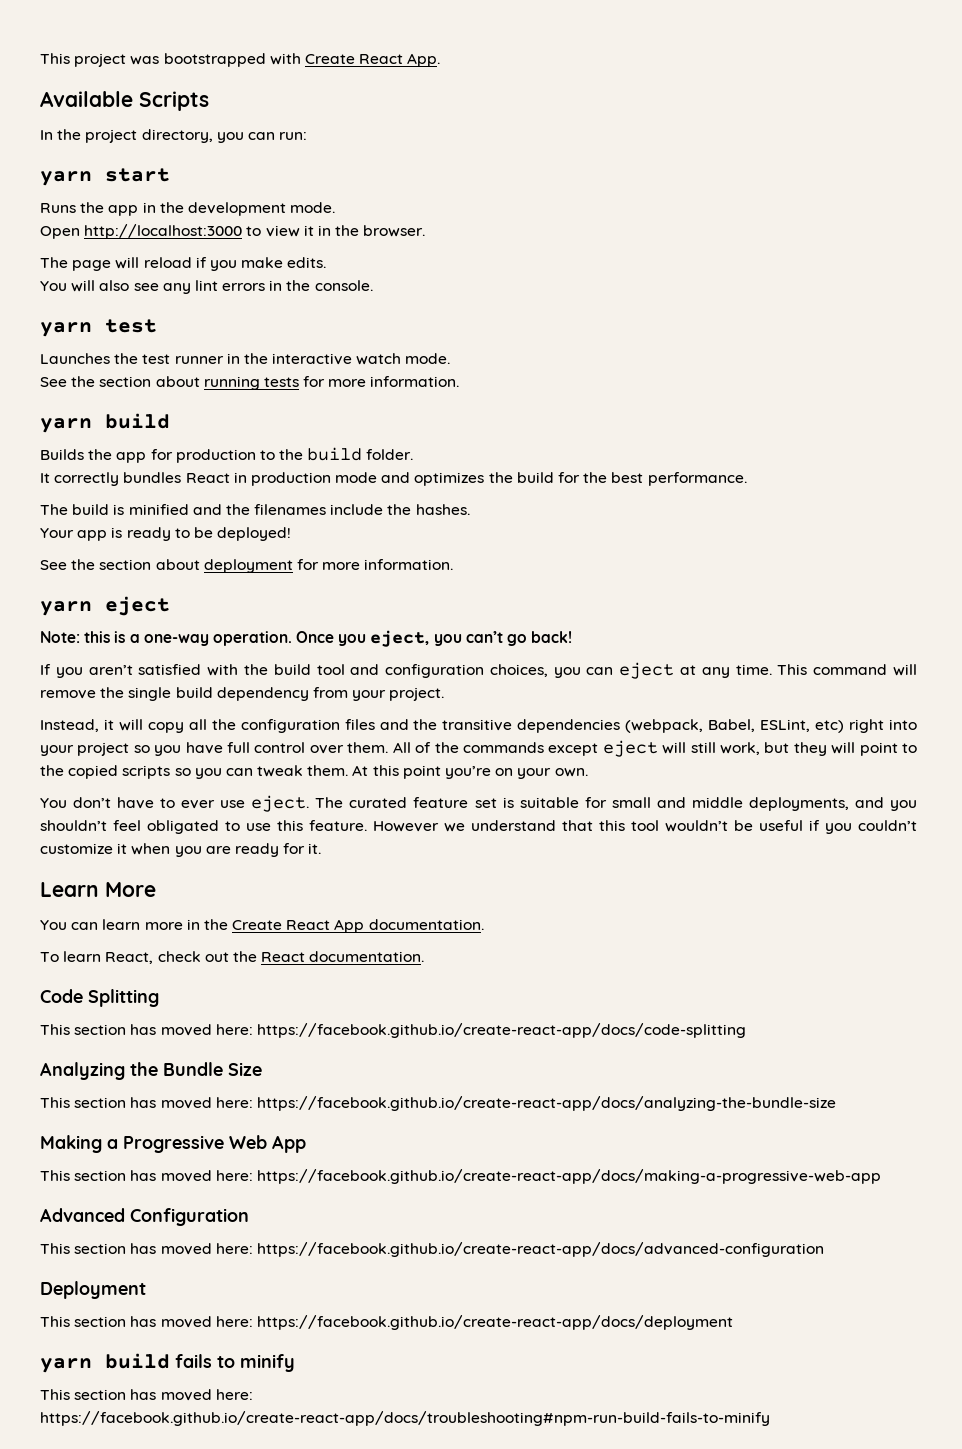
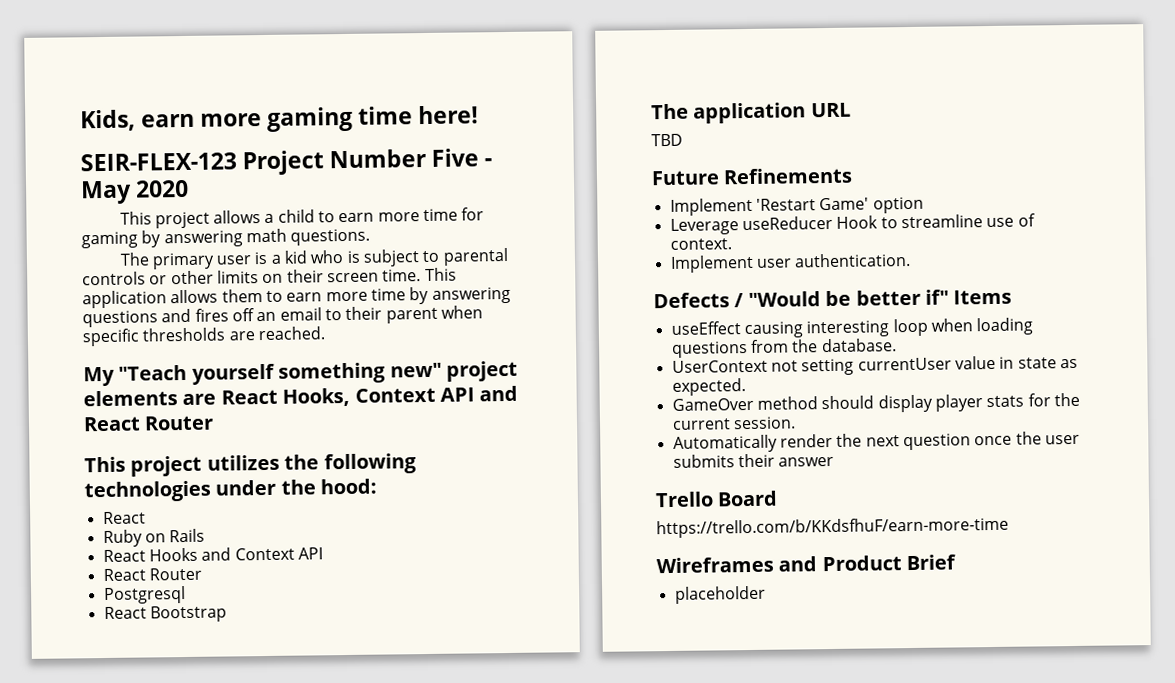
[40,53,441,67] [40,91,209,111] [40,129,308,143] [40,168,170,186] [40,202,336,216] [40,224,426,239] [40,257,327,271] [40,280,373,294] [40,319,157,337] [40,353,451,365] [40,376,460,390] [40,413,170,433] [40,447,414,463] [40,472,747,486] [40,504,470,515] [40,527,292,541] [40,559,454,573] [40,596,170,616] [40,630,573,647] [40,662,917,679] [40,687,445,701] [40,719,918,733] [40,740,917,757] [40,765,588,779] [40,795,918,812] [40,820,917,834] [40,843,322,857] [40,882,156,897] [40,919,484,933] [40,951,425,964] [40,989,159,1007] [40,1023,746,1038] [40,1062,262,1080] [40,1096,836,1111] [40,1135,306,1153] [40,1169,881,1184] [40,1208,249,1226] [40,1242,824,1257] [40,1281,146,1299] [40,1315,733,1330] [40,1353,295,1373] [40,1389,253,1401] [40,1411,770,1426] This project was bootstrapped with Create React App. // Available Scripts // In the project directory, you can run: // yarn start // Runs the app in the development mode. // Open http://localhost:3000 to view it in the browser. // The page will reload if you make edits. // You will also see any lint errors in the console. // yarn test // Launches the test runner in the interactive watch mode. // See the section about running tests for more information. // yarn build // Builds the app for production to the build folder. // It correctly bundles React in production mode and optimizes the build for the best performance. // The build is minified and the filenames include the hashes. // Your app is ready to be deployed! // See the section about deployment for more information. // yarn eject // Note: this is a one-way operation. Once you eject, you can’t go back! // If you aren’t satisfied with the build tool and configuration choices, you can eject at any time. This command will remove the single build dependency from your project. // Instead, it will copy all the configuration files and the transitive dependencies (webpack, Babel, ESLint, etc) right into your project so you have full control over them. All of the commands except eject will still work, but they will point to the copied scripts so you can tweak them. At this point you’re on your own. // You don’t have to ever use eject. The curated feature set is suitable for small and middle deployments, and you shouldn’t feel obligated to use this feature. However we understand that this tool wouldn’t be useful if you couldn’t customize it when you are ready for it. // Learn More // You can learn more in the Create React App documentation. // To learn React, check out the React documentation. // Code Splitting // This section has moved here: https://facebook.github.io/create-react-app/docs/code-splitting // Analyzing the Bundle Size // This section has moved here: https://facebook.github.io/create-react-app/docs/analyzing-the-bundle-size // Making a Progressive Web App // This section has moved here: https://facebook.github.io/create-react-app/docs/making-a-progressive-web-app // Advanced Configuration // This section has moved here: https://facebook.github.io/create-react-app/docs/advanced-configuration // Deployment // This section has moved here: https://facebook.github.io/create-react-app/docs/deployment // yarn build fails to minify // This section has moved here: https://facebook.github.io/create-react-app/docs/troubleshooting#npm-run-build-fails-to-minify -> [80,105,480,132] [80,148,493,176] [80,179,190,205] [119,207,485,229] [81,228,371,249] [119,247,509,270] [82,267,457,286] [82,286,511,309] [82,305,483,328] [82,326,325,347] [83,360,518,387] [83,385,519,407] [83,415,215,432] [84,453,417,477] [84,478,378,503] [102,511,146,525] [102,528,206,548] [102,547,323,563] [102,567,202,582] [103,586,186,605] [103,605,227,623] [651,102,851,124] [651,133,683,147] [651,167,854,186] [669,196,924,216] [669,213,1036,235] [669,238,732,250] [669,252,912,273] [653,289,1013,309] [670,317,1034,339] [671,338,897,358] [671,355,1078,376] [671,378,746,396] [671,392,1080,413] [671,416,796,430] [672,431,1080,453] [672,453,835,468] [655,490,779,508] [656,516,1009,539] [656,554,957,574] [674,585,766,604] Kids, earn more gaming time here! // SEIR-FLEX-123 Project Number Five - May 2020 // This project allows a child to earn more time for gaming by answering math questions. // The primary user is a kid who is subject to parental controls or other limits on their screen time. This application allows them to earn more time by answering questions and fires off an email to their parent when specific thresholds are reached. // My "Teach yourself something new" project elements are React Hooks, Context API and React Router // This project utilizes the following technologies under the hood: // React // Ruby on Rails // React Hooks and Context API // React Router // Postgresql // React Bootstrap // The application URL // TBD // Future Refinements // Implement 'Restart Game' option // Leverage useReducer Hook to streamline use of context. // Implement user authentication. // Defects / "Would be better if" Items // useEffect causing interesting loop when loading questions from the database. // UserContext not setting currentUser value in state as expected. // GameOver method should display player stats for the current session. // Automatically render the next question once the user submits their answer // Trello Board // https://trello.com/b/KKdsfhuF/earn-more-time // Wireframes and Product Brief // placeholder

